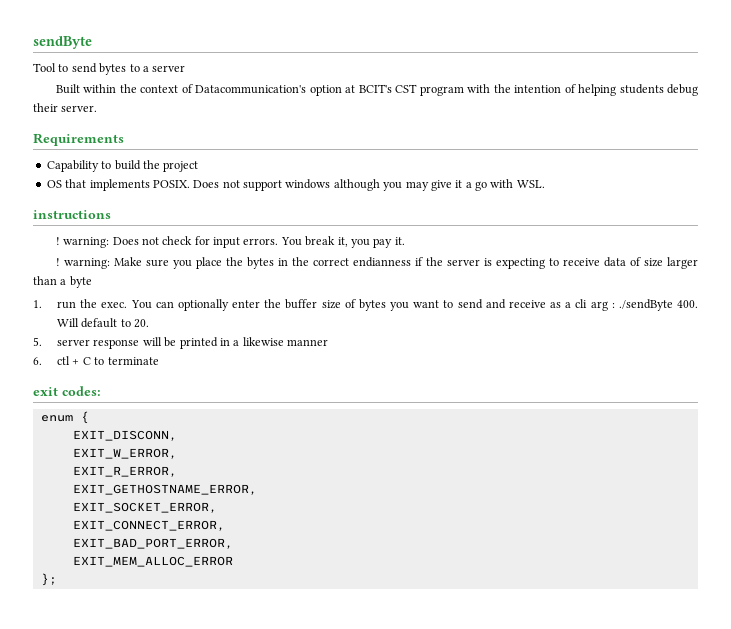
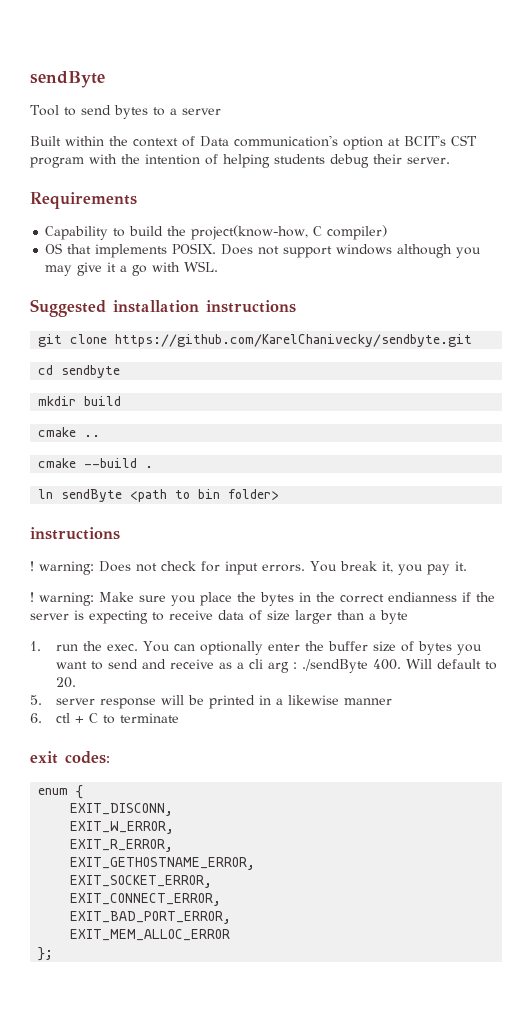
[195,85,307,94] Datacommunication's -> [200,135,338,147] Data communication's
[163,161,199,172] project -> [191,225,388,240] project(know-how, C compiler)
(545, 184) none -> [30,299,296,317] [38,334,473,347] [38,365,121,378] [38,396,122,406] [38,427,101,437] [38,458,154,468] [38,489,280,502] // Suggested installation instructions // git clone https://github.com/KarelChanivecky/sendbyte.git // cd sendbyte // mkdir build // cmake .. // cmake --build . // ln sendByte <path to bin folder>

